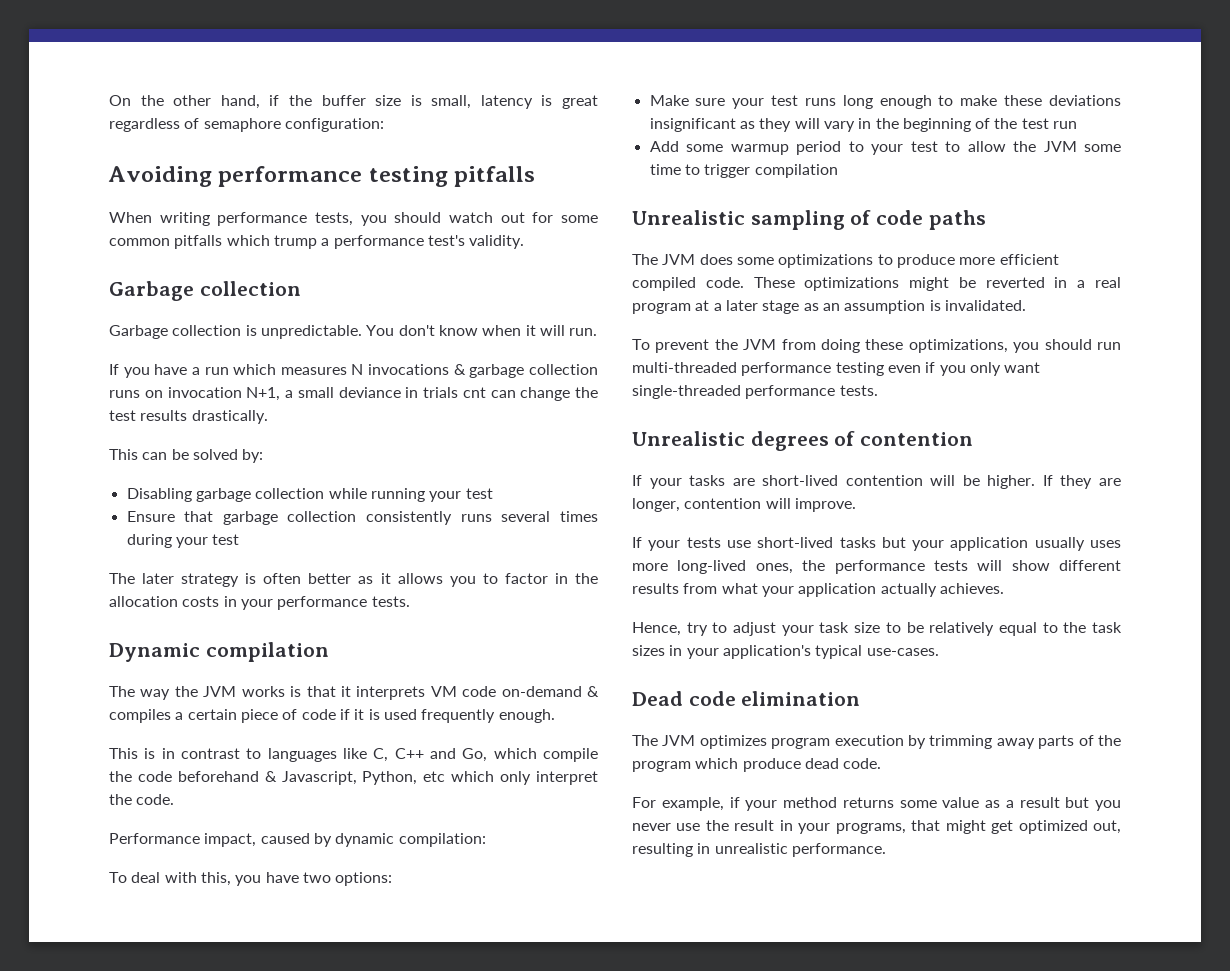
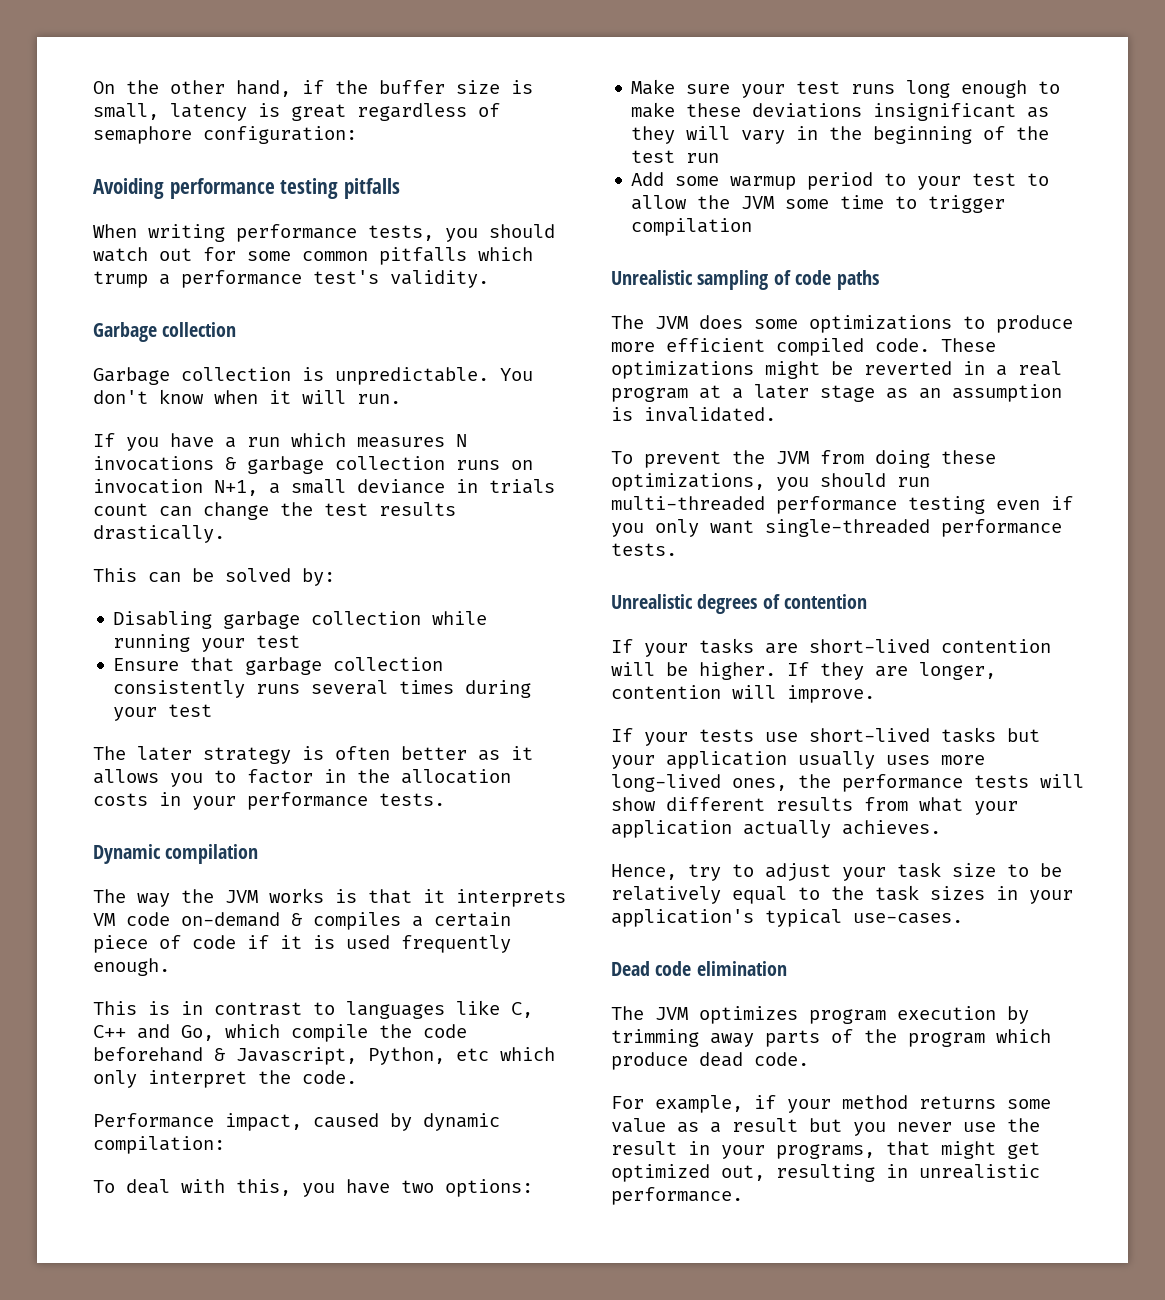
[462,387,486,398] cnt -> [93,503,148,516] count

